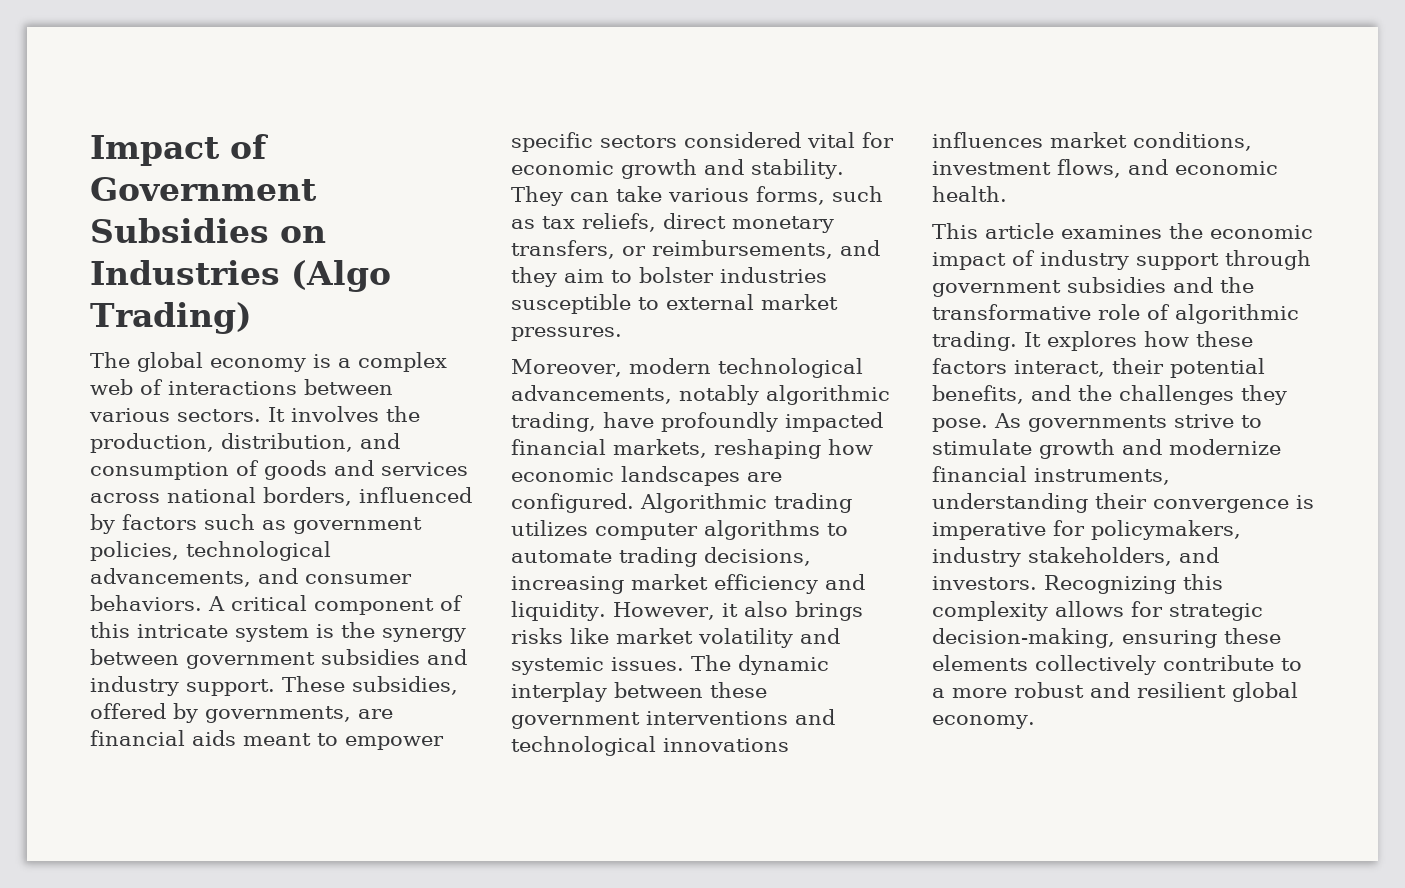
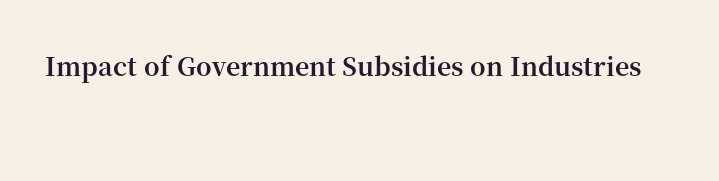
[291,260,391,292] [90,302,252,334] [90,352,447,372] [90,379,393,395] [89,406,420,422] [90,433,400,453] [90,460,468,480] [90,487,472,506] [90,514,422,534] [90,541,331,561] [90,568,412,587] [90,595,463,615] [90,622,466,642] [90,649,467,669] [90,676,458,696] [90,703,393,723] [90,730,444,750] [511,132,894,152] [511,159,844,179] [511,186,883,206] [511,213,834,233] [511,240,880,259] [511,267,827,287] [511,294,838,314] [511,327,622,341] [511,358,863,378] [511,385,890,405] [511,412,883,432] [511,439,873,459] [511,466,782,486] [511,493,852,513] [511,520,848,540] [511,547,811,567] [511,574,865,594] [511,601,863,621] [511,628,840,648] [511,655,829,675] [511,682,767,702] [511,709,835,729] [511,736,789,756] [932,132,1252,151] [932,159,1278,178] [932,186,1007,202] [932,223,1313,239] [932,250,1311,270] [932,277,1254,297] [932,304,1299,324] [932,331,1253,351] [932,358,1265,378] [932,385,1287,405] [932,413,1262,432] [932,439,1281,459] [932,466,1170,485] [932,493,1314,513] [932,520,1241,540] [932,547,1219,567] [932,574,1223,594] [932,601,1263,621] [932,628,1281,648] [932,655,1302,675] [932,682,1298,702] [932,715,1035,729] (Algo Trading) // The global economy is a complex web of interactions between various sectors. It involves the production, distribution, and consumption of goods and services across national borders, influenced by factors such as government policies, technological advancements, and consumer behaviors. A critical component of this intricate system is the synergy between government subsidies and industry support. These subsidies, offered by governments, are financial aids meant to empower specific sectors considered vital for economic growth and stability. They can take various forms, such as tax reliefs, direct monetary transfers, or reimbursements, and they aim to bolster industries susceptible to external market pressures. // Moreover, modern technological advancements, notably algorithmic trading, have profoundly impacted financial markets, reshaping how economic landscapes are configured. Algorithmic trading utilizes computer algorithms to automate trading decisions, increasing market efficiency and liquidity. However, it also brings risks like market volatility and systemic issues. The dynamic interplay between these government interventions and technological innovations influences market conditions, investment flows, and economic health. // This article examines the economic impact of industry support through government subsidies and the transformative role of algorithmic trading. It explores how these factors interact, their potential benefits, and the challenges they pose. As governments strive to stimulate growth and modernize financial instruments, understanding their convergence is imperative for policymakers, industry stakeholders, and investors. Recognizing this complexity allows for strategic decision-making, ensuring these elements collectively contribute to a more robust and resilient global economy. -> (641, 65) none

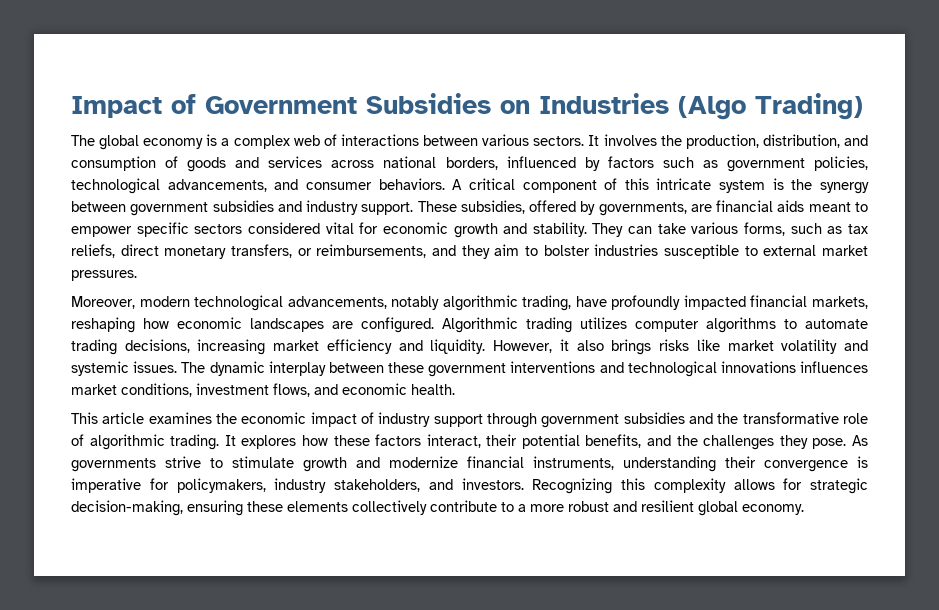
(641, 65) none -> [678,93,863,120] [71,134,869,150] [71,156,868,172] [71,178,869,194] [71,200,868,216] [71,222,868,238] [71,244,868,259] [71,270,137,281] [71,295,868,311] [71,317,868,333] [71,339,869,355] [71,361,868,377] [71,383,455,397] [71,412,869,428] [71,434,869,450] [71,456,868,472] [71,478,868,494] [71,500,804,516] (Algo Trading) // The global economy is a complex web of interactions between various sectors. It involves the production, distribution, and consumption of goods and services across national borders, influenced by factors such as government policies, technological advancements, and consumer behaviors. A critical component of this intricate system is the synergy between government subsidies and industry support. These subsidies, offered by governments, are financial aids meant to empower specific sectors considered vital for economic growth and stability. They can take various forms, such as tax reliefs, direct monetary transfers, or reimbursements, and they aim to bolster industries susceptible to external market pressures. // Moreover, modern technological advancements, notably algorithmic trading, have profoundly impacted financial markets, reshaping how economic landscapes are configured. Algorithmic trading utilizes computer algorithms to automate trading decisions, increasing market efficiency and liquidity. However, it also brings risks like market volatility and systemic issues. The dynamic interplay between these government interventions and technological innovations influences market conditions, investment flows, and economic health. // This article examines the economic impact of industry support through government subsidies and the transformative role of algorithmic trading. It explores how these factors interact, their potential benefits, and the challenges they pose. As governments strive to stimulate growth and modernize financial instruments, understanding their convergence is imperative for policymakers, industry stakeholders, and investors. Recognizing this complexity allows for strategic decision-making, ensuring these elements collectively contribute to a more robust and resilient global economy.

